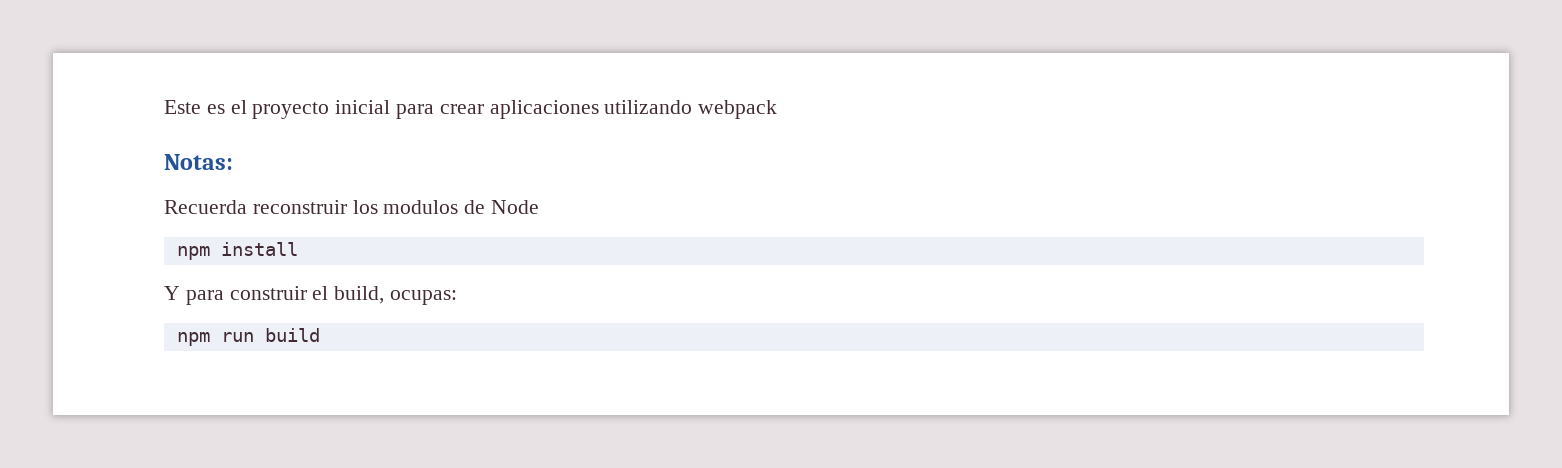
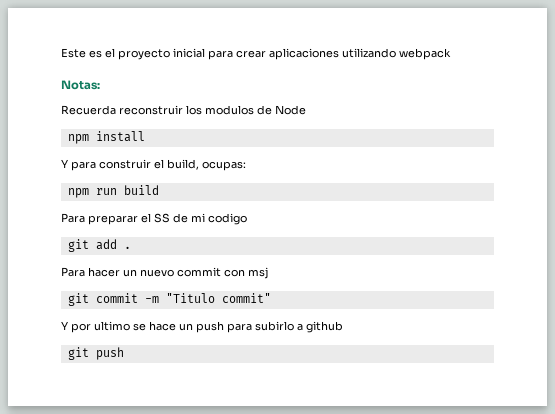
(320, 335) none -> [61,213,247,225] [67,239,131,252] [61,267,268,279] [67,293,271,306] [61,321,343,333] [67,347,124,360] // Para preparar el SS de mi codigo // git add . // Para hacer un nuevo commit con msj // git commit -m "Titulo commit" // Y por ultimo se hace un push para subirlo a github // git push

